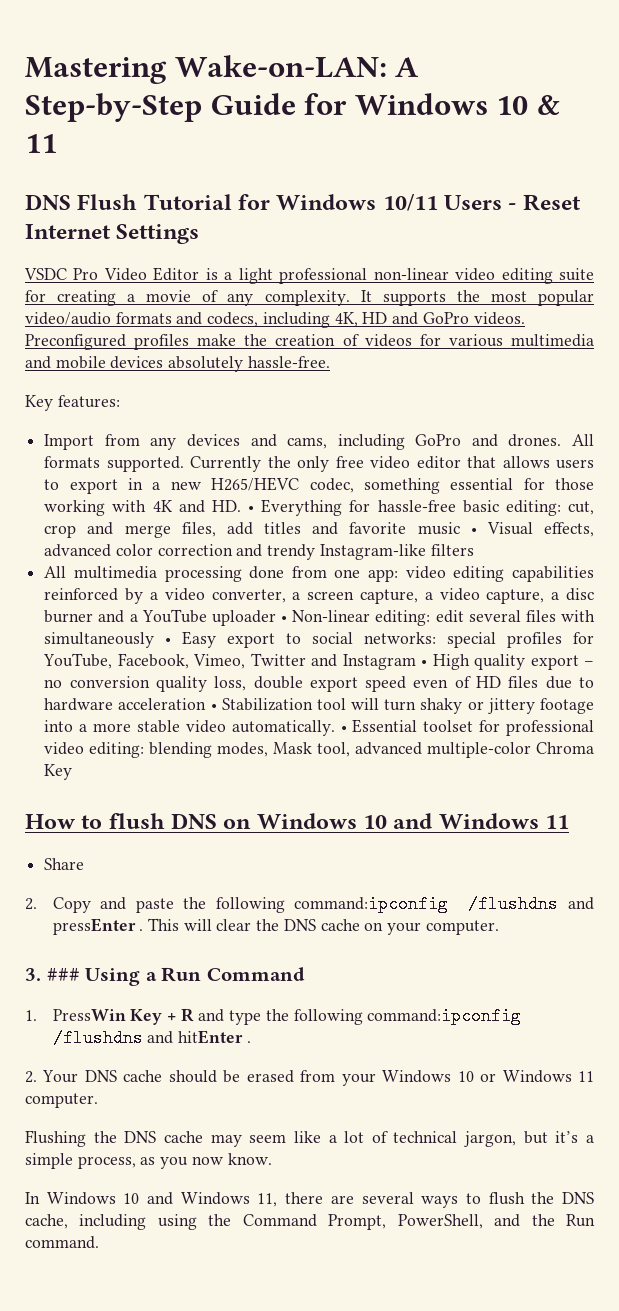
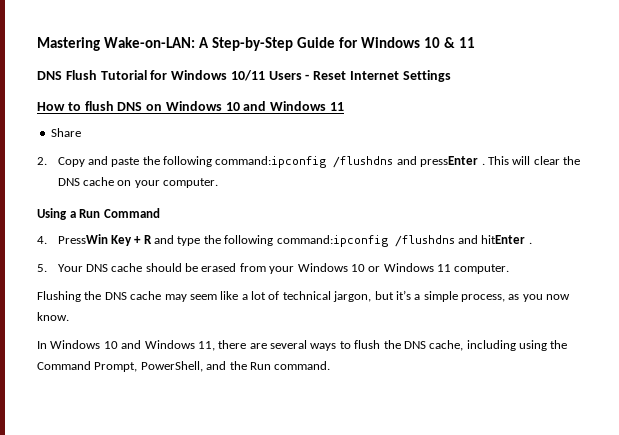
[24,267,594,284] [25,290,594,306] [25,312,525,328] [25,334,594,350] [25,356,330,372] [25,395,120,411] [44,434,594,450] [44,456,595,472] [44,477,594,494] [44,499,595,516] [44,522,594,538] [44,544,474,560] [44,566,595,582] [44,588,594,604] [44,609,596,626] [44,631,594,648] [43,653,595,670] [44,676,594,692] [44,698,595,714] [44,719,594,736] [44,742,594,758] [44,764,73,780] // VSDC Pro Video Editor is a light professional non-linear video editing suite for creating a movie of any complexity. It supports the most popular video/audio formats and codecs, including 4K, HD and GoPro videos. Preconfigured profiles make the creation of videos for various multimedia and mobile devices absolutely hassle-free. // Key features: // Import from any devices and cams, including GoPro and drones. All formats supported. Сurrently the only free video editor that allows users to export in a new H265/HEVC codec, something essential for those working with 4K and HD. • Everything for hassle-free basic editing: cut, crop and merge files, add titles and favorite music • Visual effects, advanced color correction and trendy Instagram-like filters // All multimedia processing done from one app: video editing capabilities reinforced by a video converter, a screen capture, a video capture, a disc burner and a YouTube uploader • Non-linear editing: edit several files with simultaneously • Easy export to social networks: special profiles for YouTube, Facebook, Vimeo, Twitter and Instagram • High quality export – no conversion quality loss, double export speed even of HD files due to hardware acceleration • Stabilization tool will turn shaky or jittery footage into a more stable video automatically. • Essential toolset for professional video editing: blending modes, Mask tool, advanced multiple-color Chroma Key -> (451, 76) none
[25,968,80,981] 3. ### -> (219, 183) none
[25,1010,37,1021] 1. -> [37,236,47,244] 4.
[25,1071,37,1083] 2. -> [37,264,47,272] 5.

